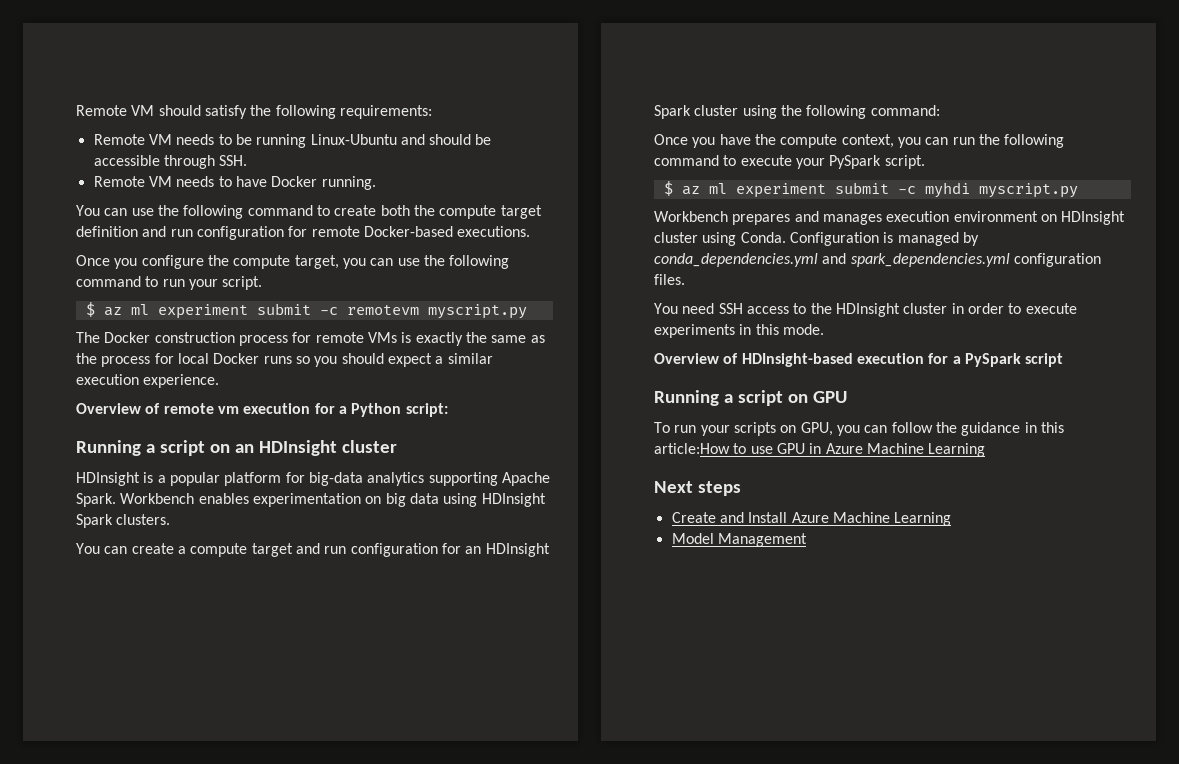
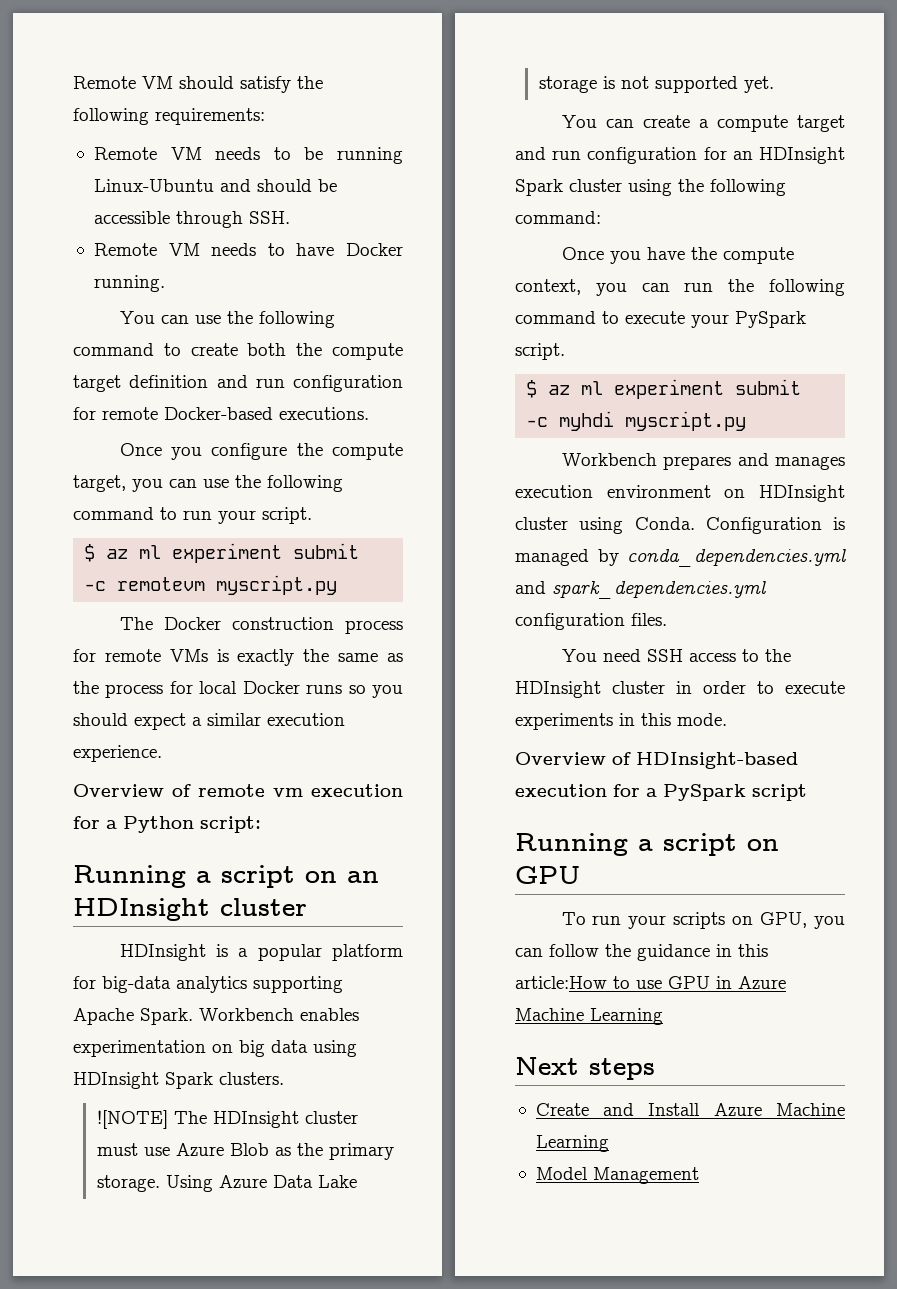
(171, 519) none -> [96,1110,358,1129] [96,1143,394,1160] [96,1175,357,1192] [538,76,774,93] // ![NOTE] The HDInsight cluster must use Azure Blob as the primary storage. Using Azure Data Lake storage is not supported yet.

